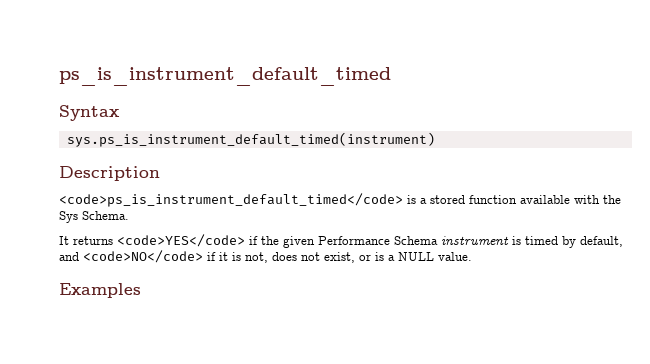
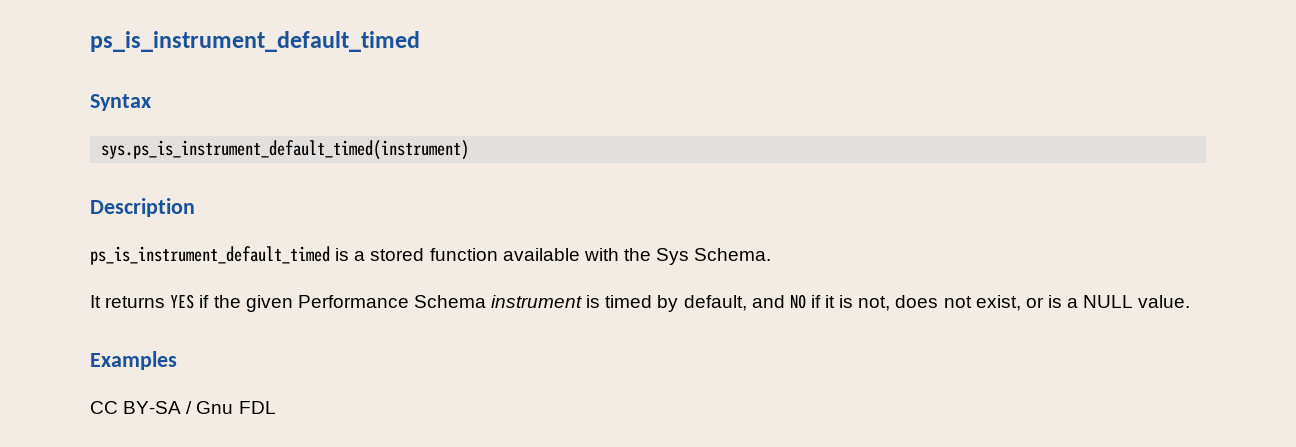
[59,193,403,207] <code>ps_is_instrument_default_timed</code> -> [90,246,330,265] ps_is_instrument_default_timed
[117,234,245,247] <code>YES</code> -> [170,294,195,309] YES
[83,250,203,263] <code>NO</code> -> [789,294,806,309] NO
(141, 290) none -> [90,401,276,414] // CC BY-SA / Gnu FDL

